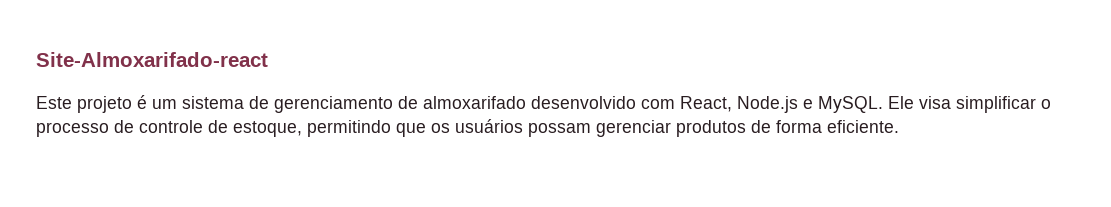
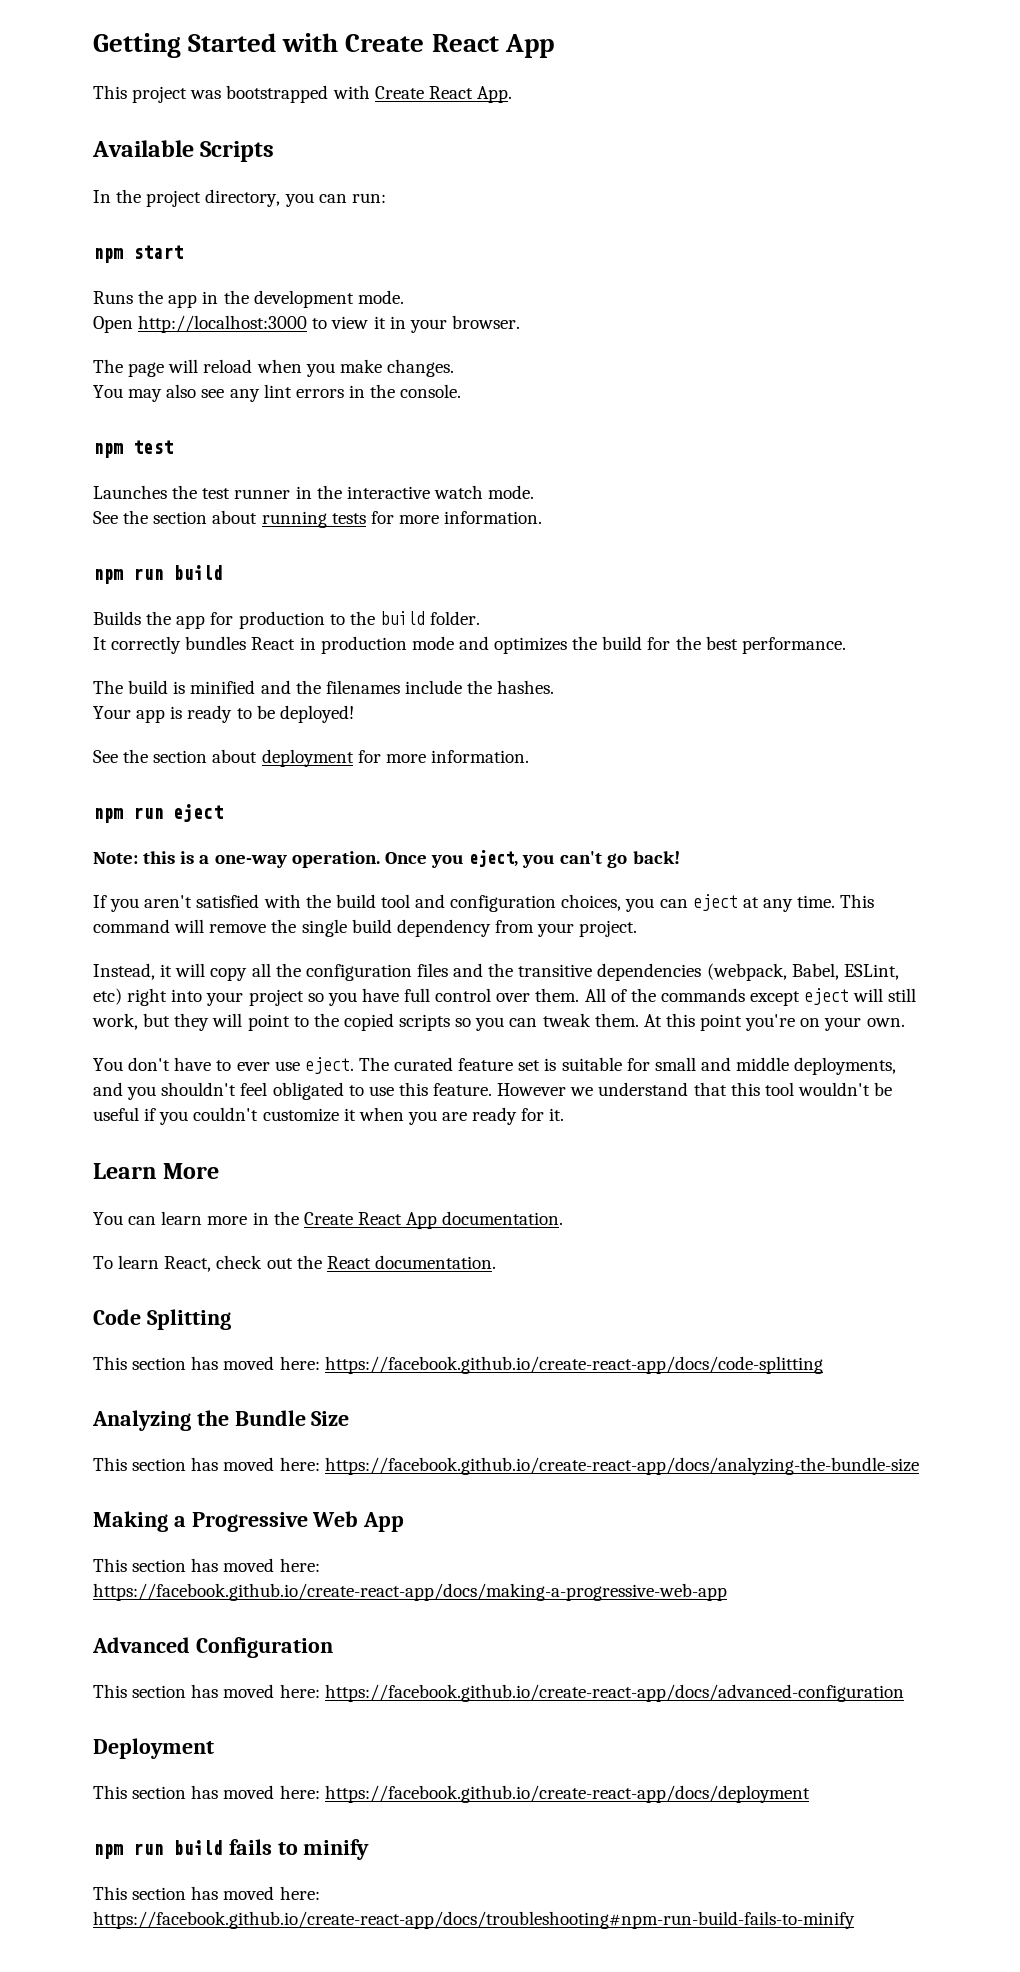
[36,52,268,67] [36,95,1051,113] [36,119,899,137] Site-Almoxarifado-react // Este projeto é um sistema de gerenciamento de almoxarifado desenvolvido com React, Node.js e MySQL. Ele visa simplificar o processo de controle de estoque, permitindo que os usuários possam gerenciar produtos de forma eficiente. -> [93,33,554,58] [93,85,512,103] [92,140,275,162] [93,189,386,207] [93,245,183,263] [93,290,404,308] [93,315,520,333] [93,359,454,377] [93,384,462,402] [93,440,173,458] [93,485,535,499] [93,510,543,528] [93,565,223,584] [93,611,481,629] [93,636,846,654] [93,680,555,694] [93,705,354,723] [93,749,529,767] [93,804,223,823] [93,850,680,868] [93,894,875,912] [93,919,638,937] [93,963,899,981] [93,988,917,1006] [92,1013,905,1031] [93,1057,897,1075] [93,1082,893,1100] [93,1107,565,1125] [93,1163,220,1179] [93,1211,564,1229] [93,1255,496,1272] [93,1309,231,1330] [93,1356,823,1374] [92,1410,350,1431] [93,1457,919,1475] [93,1511,405,1532] [93,1558,320,1572] [93,1583,727,1601] [92,1637,333,1658] [93,1684,904,1702] [93,1738,214,1759] [93,1785,810,1803] [93,1839,370,1860] [93,1886,320,1900] [93,1911,855,1929] Getting Started with Create React App // This project was bootstrapped with Create React App. // Available Scripts // In the project directory, you can run: // npm start // Runs the app in the development mode. // Open http://localhost:3000 to view it in your browser. // The page will reload when you make changes. // You may also see any lint errors in the console. // npm test // Launches the test runner in the interactive watch mode. // See the section about running tests for more information. // npm run build // Builds the app for production to the build folder. // It correctly bundles React in production mode and optimizes the build for the best performance. // The build is minified and the filenames include the hashes. // Your app is ready to be deployed! // See the section about deployment for more information. // npm run eject // Note: this is a one-way operation. Once you eject, you can't go back! // If you aren't satisfied with the build tool and configuration choices, you can eject at any time. This command will remove the single build dependency from your project. // Instead, it will copy all the configuration files and the transitive dependencies (webpack, Babel, ESLint, etc) right into your project so you have full control over them. All of the commands except eject will still work, but they will point to the copied scripts so you can tweak them. At this point you're on your own. // You don't have to ever use eject. The curated feature set is suitable for small and middle deployments, and you shouldn't feel obligated to use this feature. However we understand that this tool wouldn't be useful if you couldn't customize it when you are ready for it. // Learn More // You can learn more in the Create React App documentation. // To learn React, check out the React documentation. // Code Splitting // This section has moved here: https://facebook.github.io/create-react-app/docs/code-splitting // Analyzing the Bundle Size // This section has moved here: https://facebook.github.io/create-react-app/docs/analyzing-the-bundle-size // Making a Progressive Web App // This section has moved here: https://facebook.github.io/create-react-app/docs/making-a-progressive-web-app // Advanced Configuration // This section has moved here: https://facebook.github.io/create-react-app/docs/advanced-configuration // Deployment // This section has moved here: https://facebook.github.io/create-react-app/docs/deployment // npm run build fails to minify // This section has moved here: https://facebook.github.io/create-react-app/docs/troubleshooting#npm-run-build-fails-to-minify

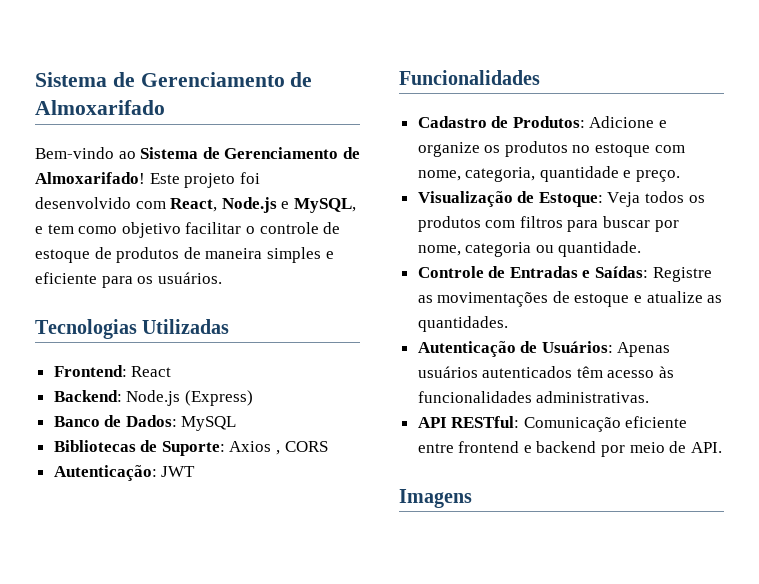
[93,33,554,58] [93,85,512,103] [92,140,275,162] [93,189,386,207] [93,245,183,263] [93,290,404,308] [93,315,520,333] [93,359,454,377] [93,384,462,402] [93,440,173,458] [93,485,535,499] [93,510,543,528] [93,565,223,584] [93,611,481,629] [93,636,846,654] [93,680,555,694] [93,705,354,723] [93,749,529,767] [93,804,223,823] [93,850,680,868] [93,894,875,912] [93,919,638,937] [93,963,899,981] [93,988,917,1006] [92,1013,905,1031] [93,1057,897,1075] [93,1082,893,1100] [93,1107,565,1125] [93,1163,220,1179] [93,1211,564,1229] [93,1255,496,1272] [93,1309,231,1330] [93,1356,823,1374] [92,1410,350,1431] [93,1457,919,1475] [93,1511,405,1532] [93,1558,320,1572] [93,1583,727,1601] [92,1637,333,1658] [93,1684,904,1702] [93,1738,214,1759] [93,1785,810,1803] [93,1839,370,1860] [93,1886,320,1900] [93,1911,855,1929] Getting Started with Create React App // This project was bootstrapped with Create React App. // Available Scripts // In the project directory, you can run: // npm start // Runs the app in the development mode. // Open http://localhost:3000 to view it in your browser. // The page will reload when you make changes. // You may also see any lint errors in the console. // npm test // Launches the test runner in the interactive watch mode. // See the section about running tests for more information. // npm run build // Builds the app for production to the build folder. // It correctly bundles React in production mode and optimizes the build for the best performance. // The build is minified and the filenames include the hashes. // Your app is ready to be deployed! // See the section about deployment for more information. // npm run eject // Note: this is a one-way operation. Once you eject, you can't go back! // If you aren't satisfied with the build tool and configuration choices, you can eject at any time. This command will remove the single build dependency from your project. // Instead, it will copy all the configuration files and the transitive dependencies (webpack, Babel, ESLint, etc) right into your project so you have full control over them. All of the commands except eject will still work, but they will point to the copied scripts so you can tweak them. At this point you're on your own. // You don't have to ever use eject. The curated feature set is suitable for small and middle deployments, and you shouldn't feel obligated to use this feature. However we understand that this tool wouldn't be useful if you couldn't customize it when you are ready for it. // Learn More // You can learn more in the Create React App documentation. // To learn React, check out the React documentation. // Code Splitting // This section has moved here: https://facebook.github.io/create-react-app/docs/code-splitting // Analyzing the Bundle Size // This section has moved here: https://facebook.github.io/create-react-app/docs/analyzing-the-bundle-size // Making a Progressive Web App // This section has moved here: https://facebook.github.io/create-react-app/docs/making-a-progressive-web-app // Advanced Configuration // This section has moved here: https://facebook.github.io/create-react-app/docs/advanced-configuration // Deployment // This section has moved here: https://facebook.github.io/create-react-app/docs/deployment // npm run build fails to minify // This section has moved here: https://facebook.github.io/create-react-app/docs/troubleshooting#npm-run-build-fails-to-minify -> [35,72,313,87] [35,100,165,115] [35,147,360,159] [35,172,260,188] [35,197,356,213] [35,222,341,238] [35,247,334,263] [35,272,222,288] [35,319,230,339] [53,365,172,377] [53,390,253,406] [53,415,237,431] [53,440,328,456] [53,465,196,481] [399,70,540,85] [417,116,668,128] [417,141,685,157] [417,166,681,182] [417,191,705,207] [417,216,679,232] [417,241,642,257] [417,266,712,282] [417,291,723,307] [417,316,508,332] [417,341,671,357] [417,366,675,378] [417,391,650,403] [417,416,688,432] [417,441,722,457] [399,489,472,508] Sistema de Gerenciamento de Almoxarifado // Bem-vindo ao Sistema de Gerenciamento de Almoxarifado! Este projeto foi desenvolvido com React, Node.js e MySQL, e tem como objetivo facilitar o controle de estoque de produtos de maneira simples e eficiente para os usuários. // Tecnologias Utilizadas // Frontend: React // Backend: Node.js (Express) // Banco de Dados: MySQL // Bibliotecas de Suporte: Axios , CORS // Autenticação: JWT // Funcionalidades // Cadastro de Produtos: Adicione e organize os produtos no estoque com nome, categoria, quantidade e preço. // Visualização de Estoque: Veja todos os produtos com filtros para buscar por nome, categoria ou quantidade. // Controle de Entradas e Saídas: Registre as movimentações de estoque e atualize as quantidades. // Autenticação de Usuários: Apenas usuários autenticados têm acesso às funcionalidades administrativas. // API RESTful: Comunicação eficiente entre frontend e backend por meio de API. // Imagens

